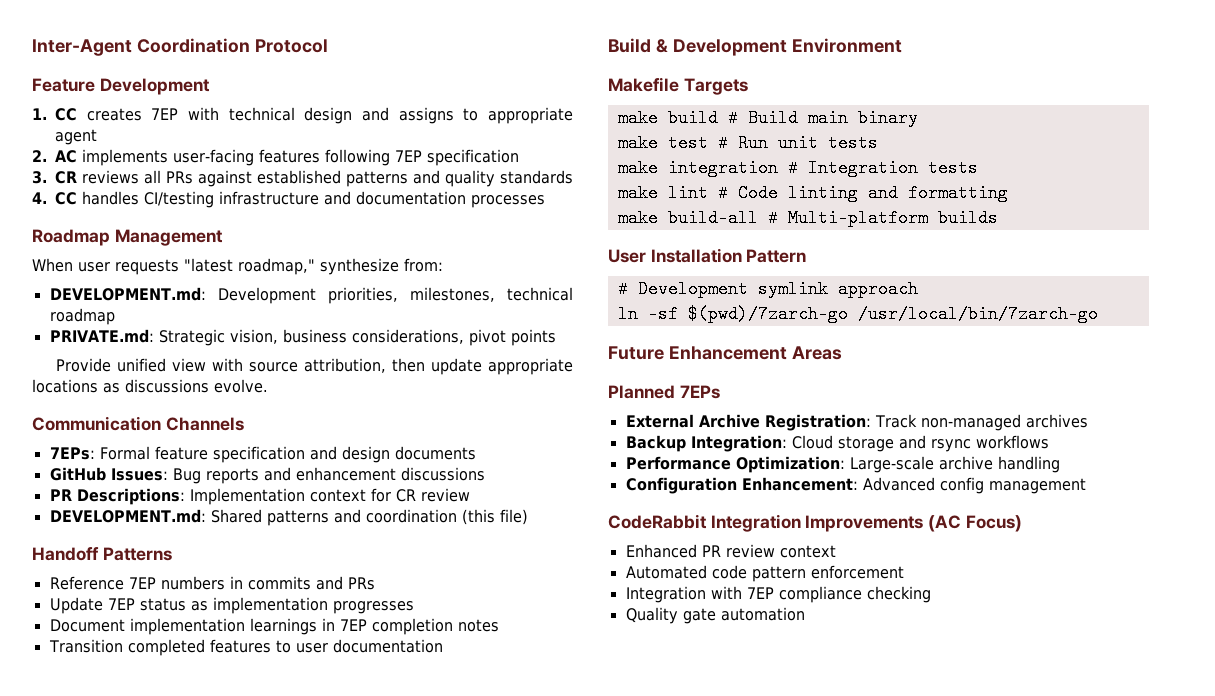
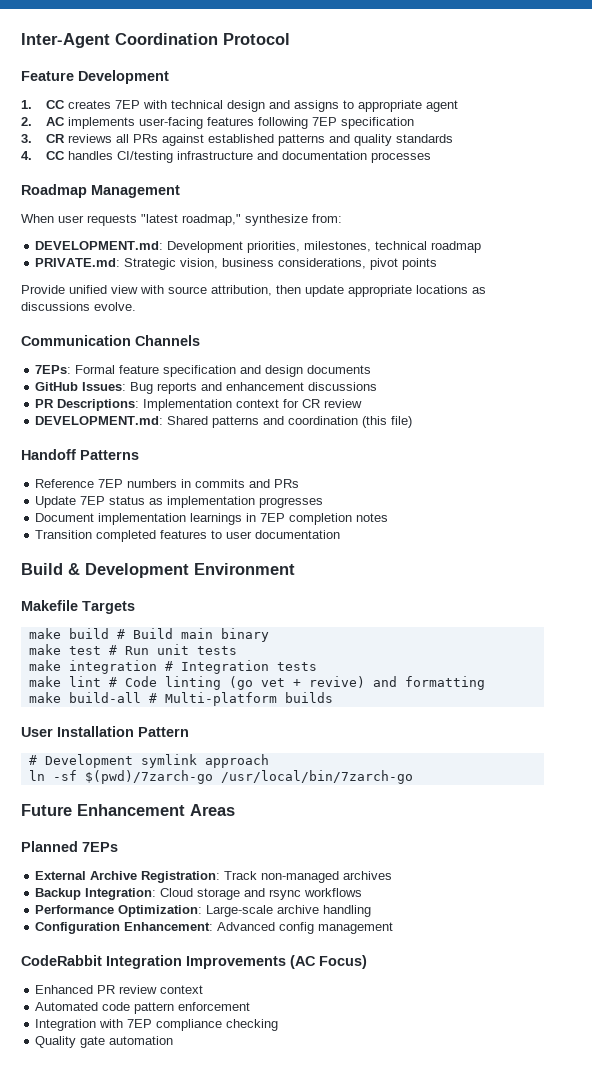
(858, 193) none -> [228,676,365,690] (go vet + revive)

